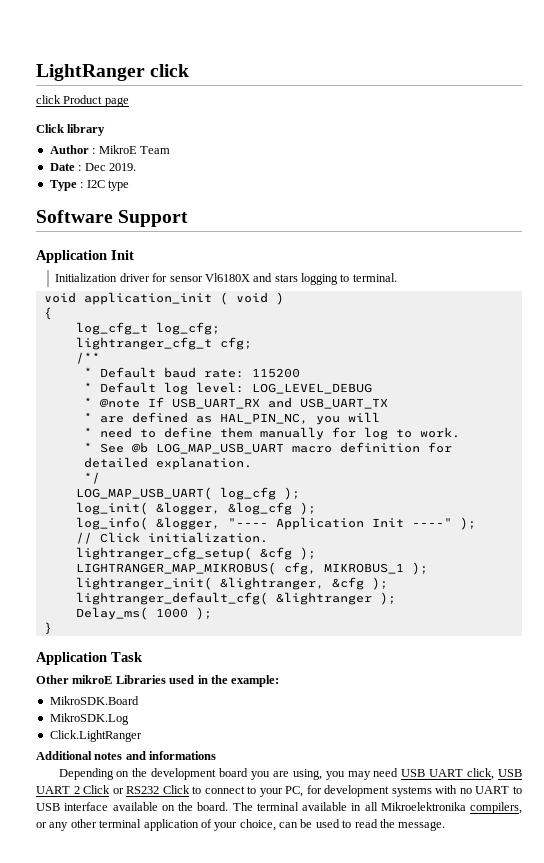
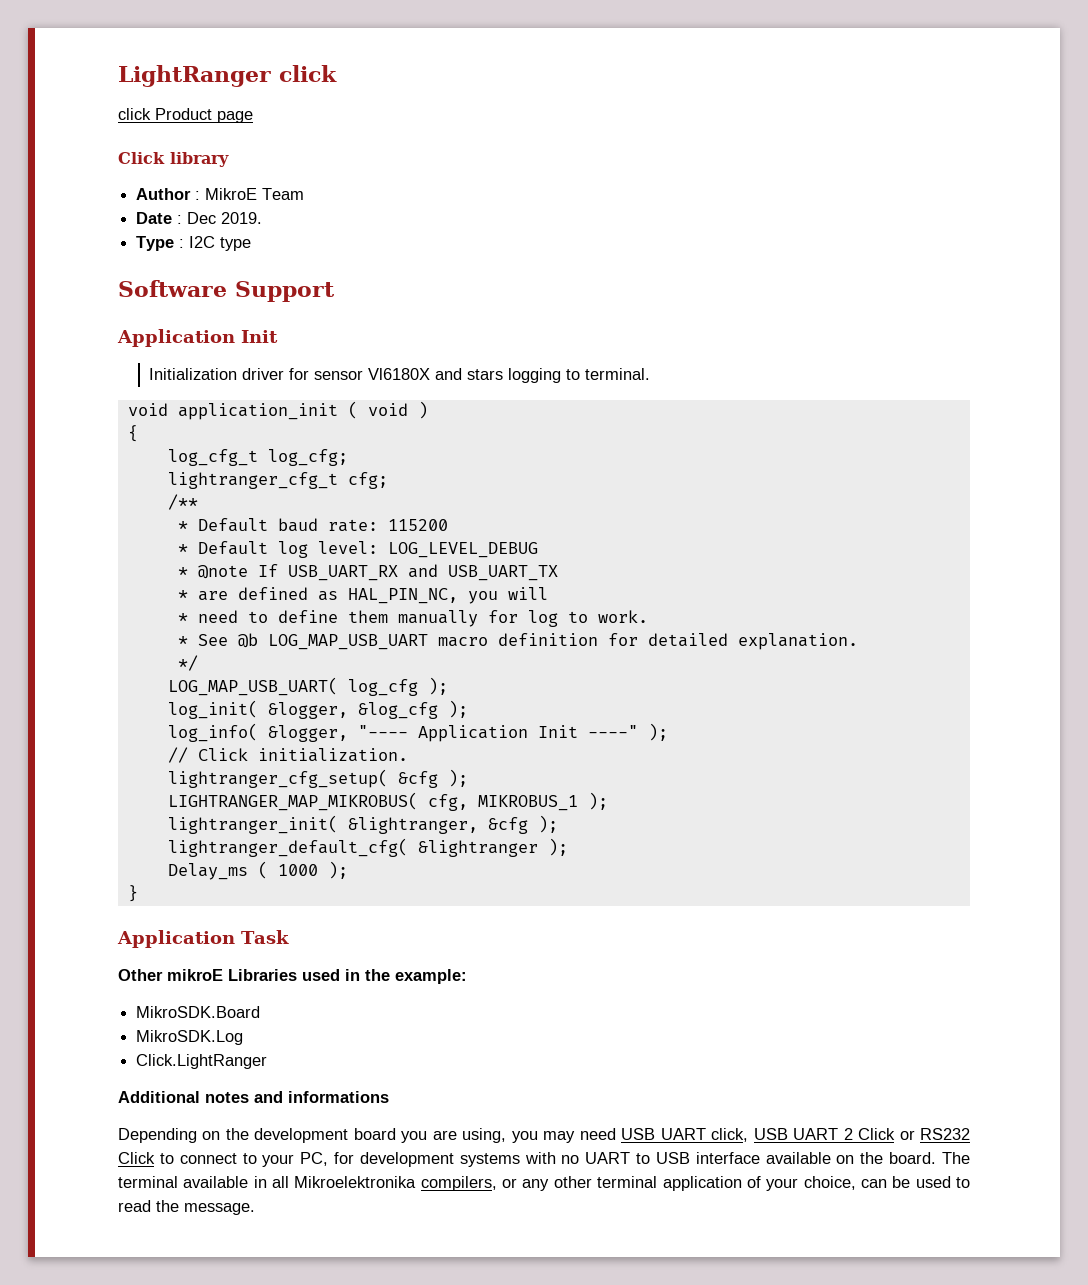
[75,607,148,620] Delay_ms( -> [167,861,268,880] Delay_ms (

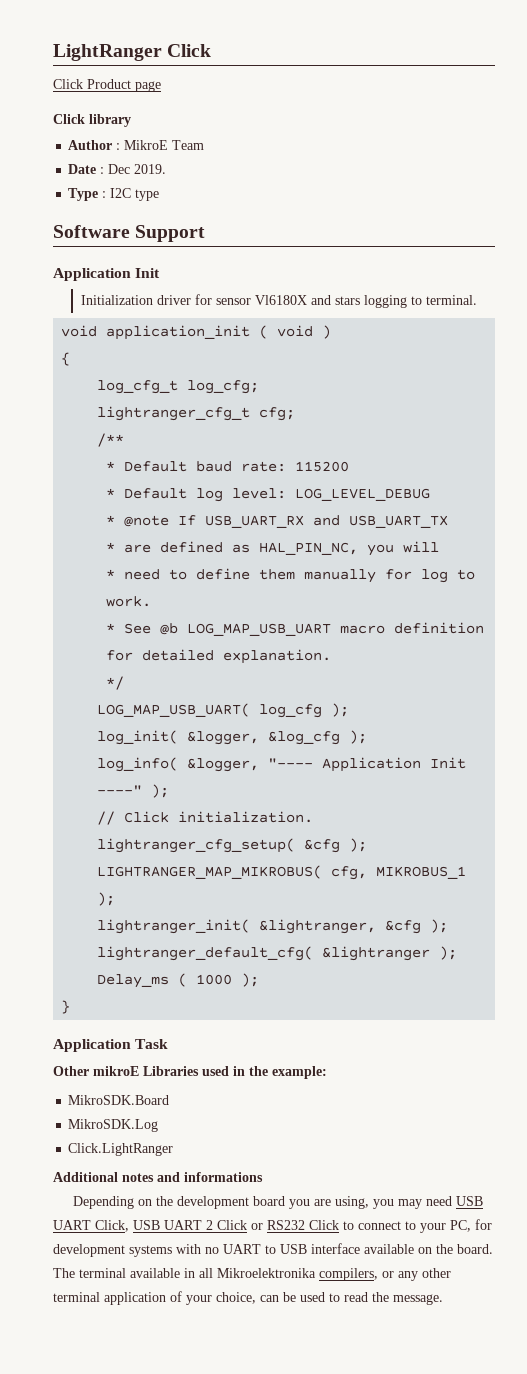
[279,65,337,82] [118,108,151,120] click // click -> [167,44,212,57] [53,79,83,89] Click // Click
[711,1128,749,1142] click, -> [95,1220,129,1232] Click,

